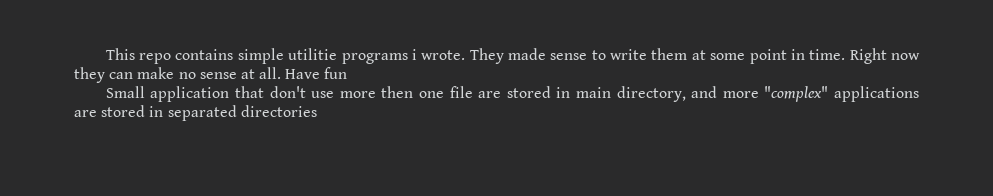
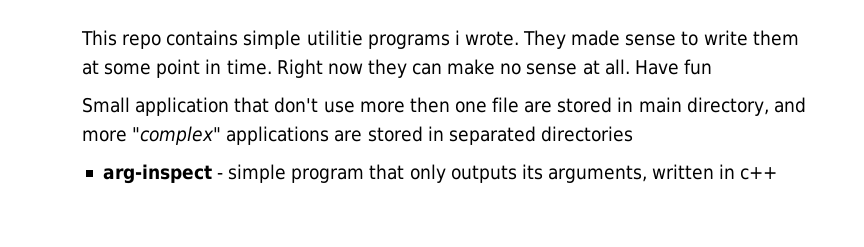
(317, 111) none -> [102,164,778,184] // arg-inspect - simple program that only outputs its arguments, written in c++

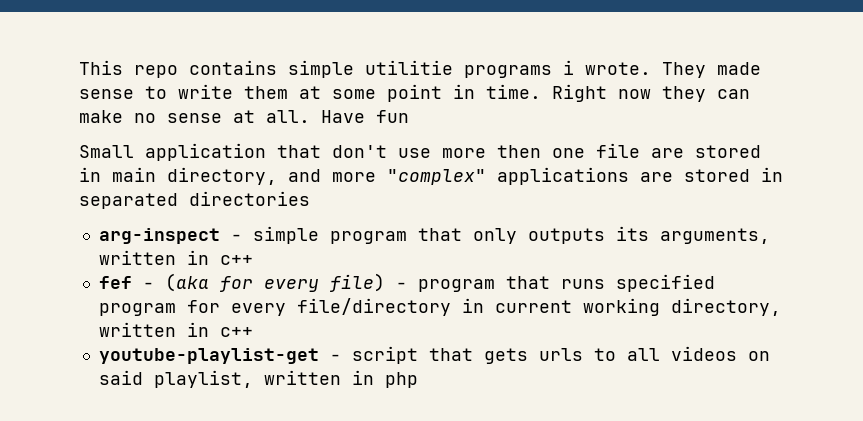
(778, 173) none -> [98,273,715,292] [98,298,781,316] [98,322,253,337] [98,346,770,364] [98,370,418,388] // fef - (aka for every file) - program that runs specified program for every file/directory in current working directory, written in c++ // youtube-playlist-get - script that gets urls to all videos on said playlist, written in php

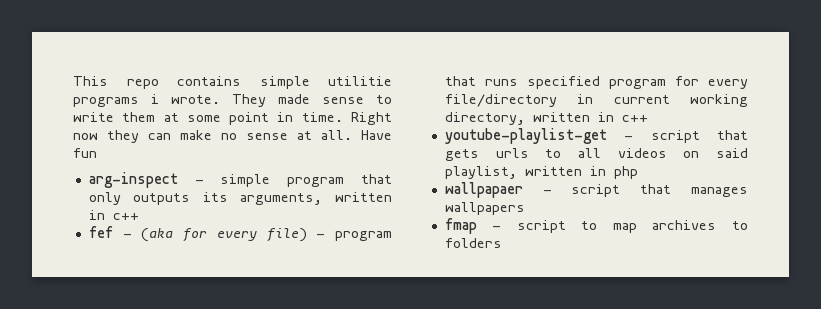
[79,143,761,161] [79,167,783,185] [79,191,310,209] // Small application that don't use more then one file are stored in main directory, and more "complex" applications are stored in separated directories -> (97, 153) none
(418, 380) none -> [444,182,748,198] [444,202,525,215] [444,218,748,234] [444,238,502,248] // wallpapaer - script that manages wallpapers // fmap - script to map archives to folders

